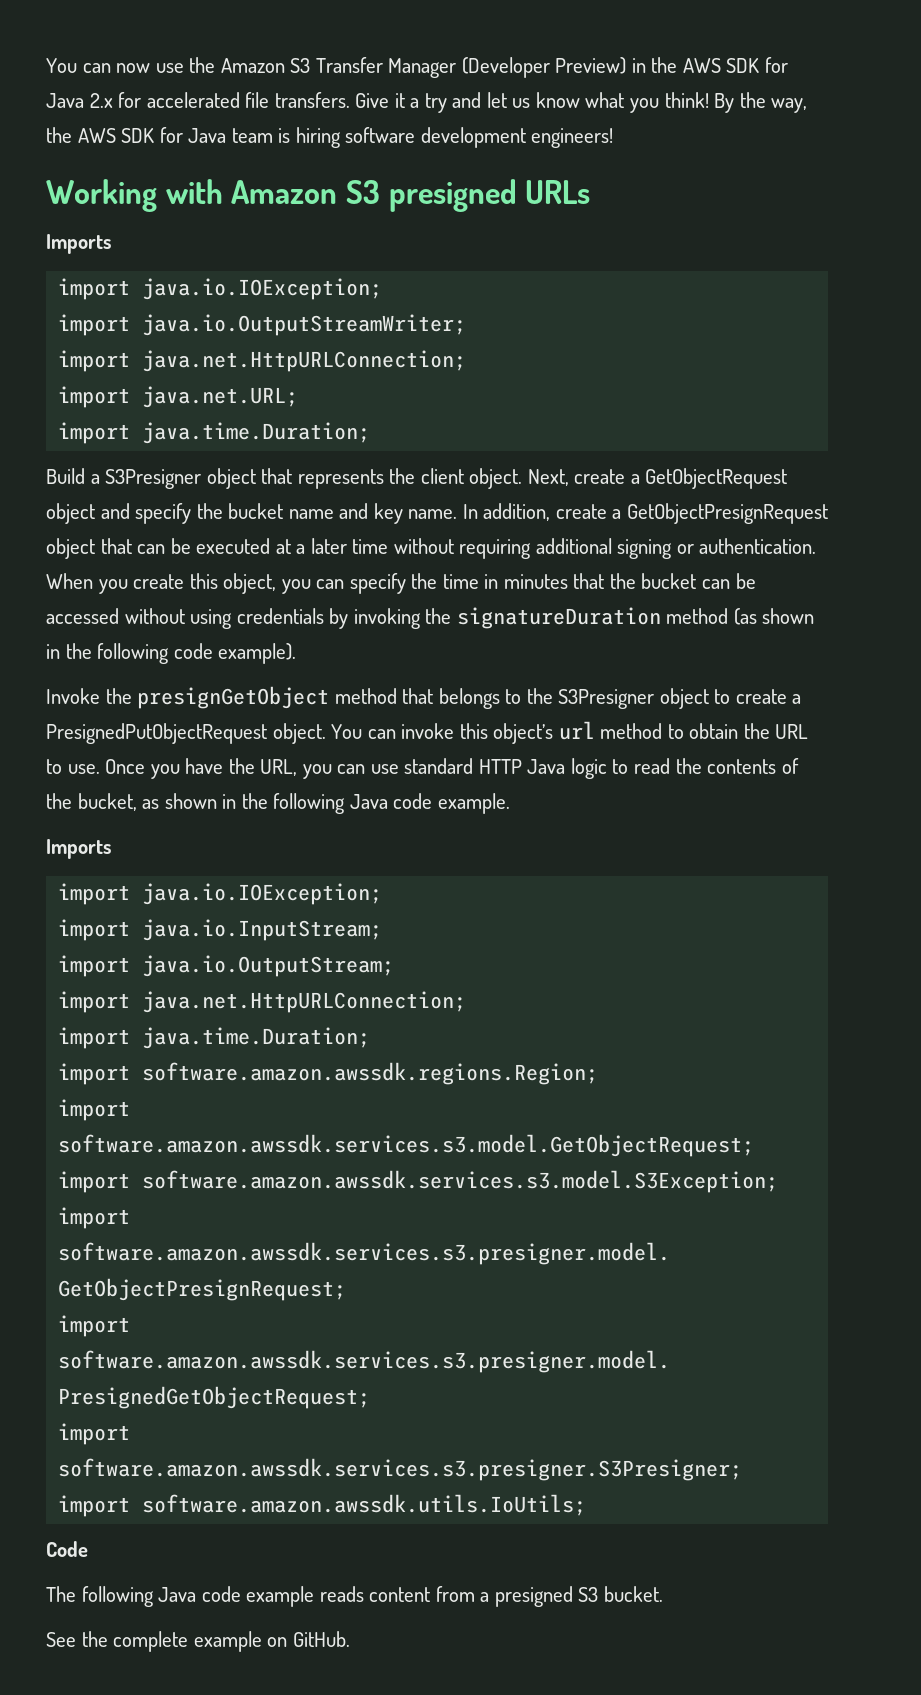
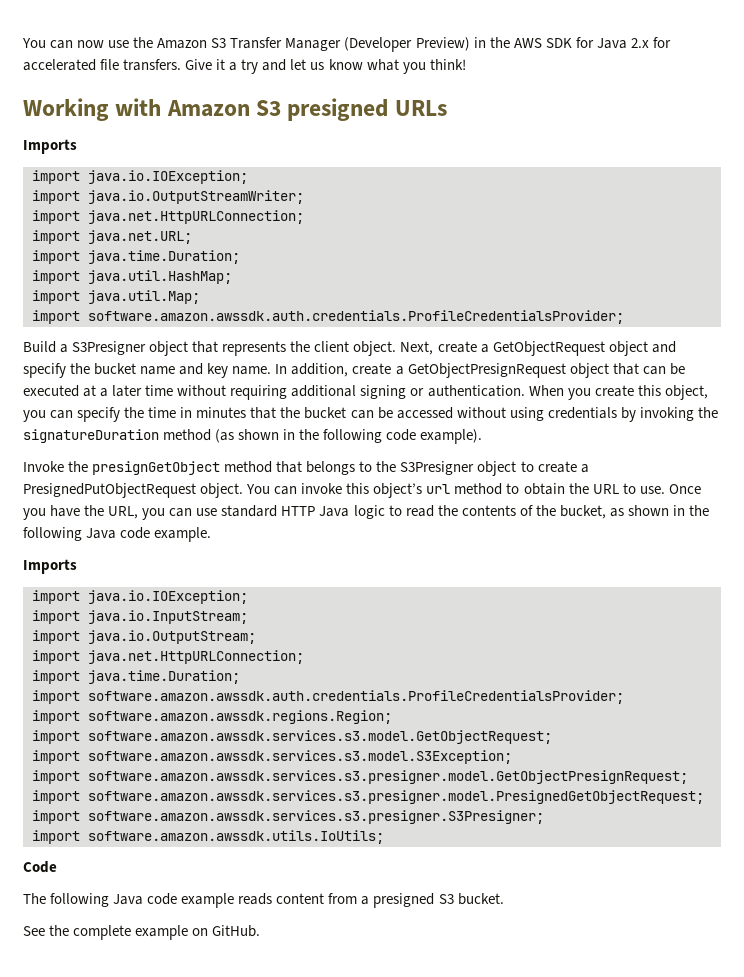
[714,92,808,113] [46,127,614,148] By the way, the AWS SDK for Java team is hiring software development engineers! -> (466, 64) none
(371, 433) none -> [32,270,232,284] [32,290,200,304] [32,310,624,324] // import java.util.HashMap; // import java.util.Map; // import software.amazon.awssdk.auth.credentials.ProfileCredentialsProvider;
(371, 1038) none -> [32,690,624,704] // import software.amazon.awssdk.auth.credentials.ProfileCredentialsProvider;

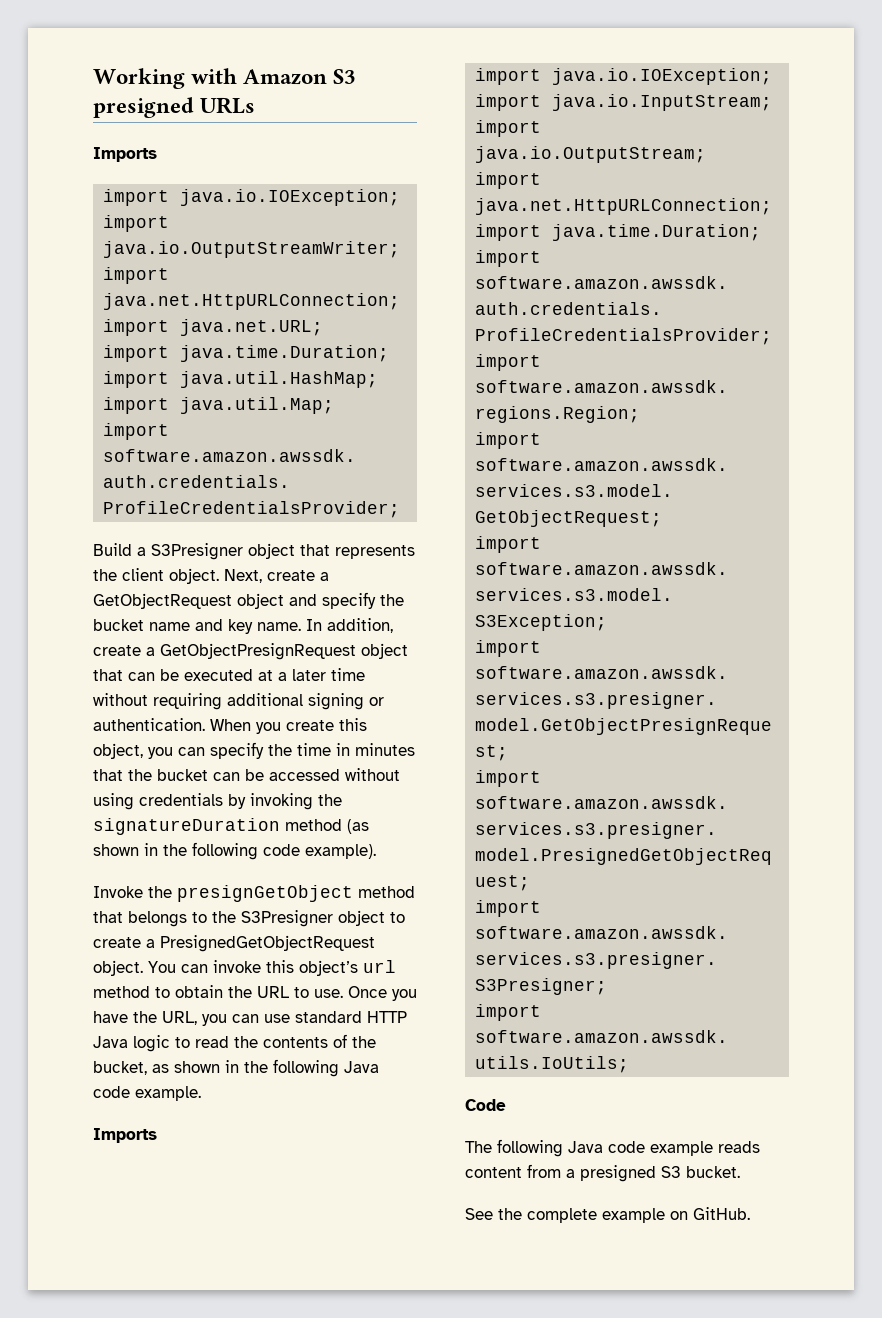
[22,37,671,52] [23,59,466,74] You can now use the Amazon S3 Transfer Manager (Developer Preview) in the AWS SDK for Java 2.x for accelerated file transfers. Give it a try and let us know what you think! // -> (93, 78) none
[23,483,196,498] PresignedPutObjectRequest -> [160,935,375,952] PresignedGetObjectRequest

